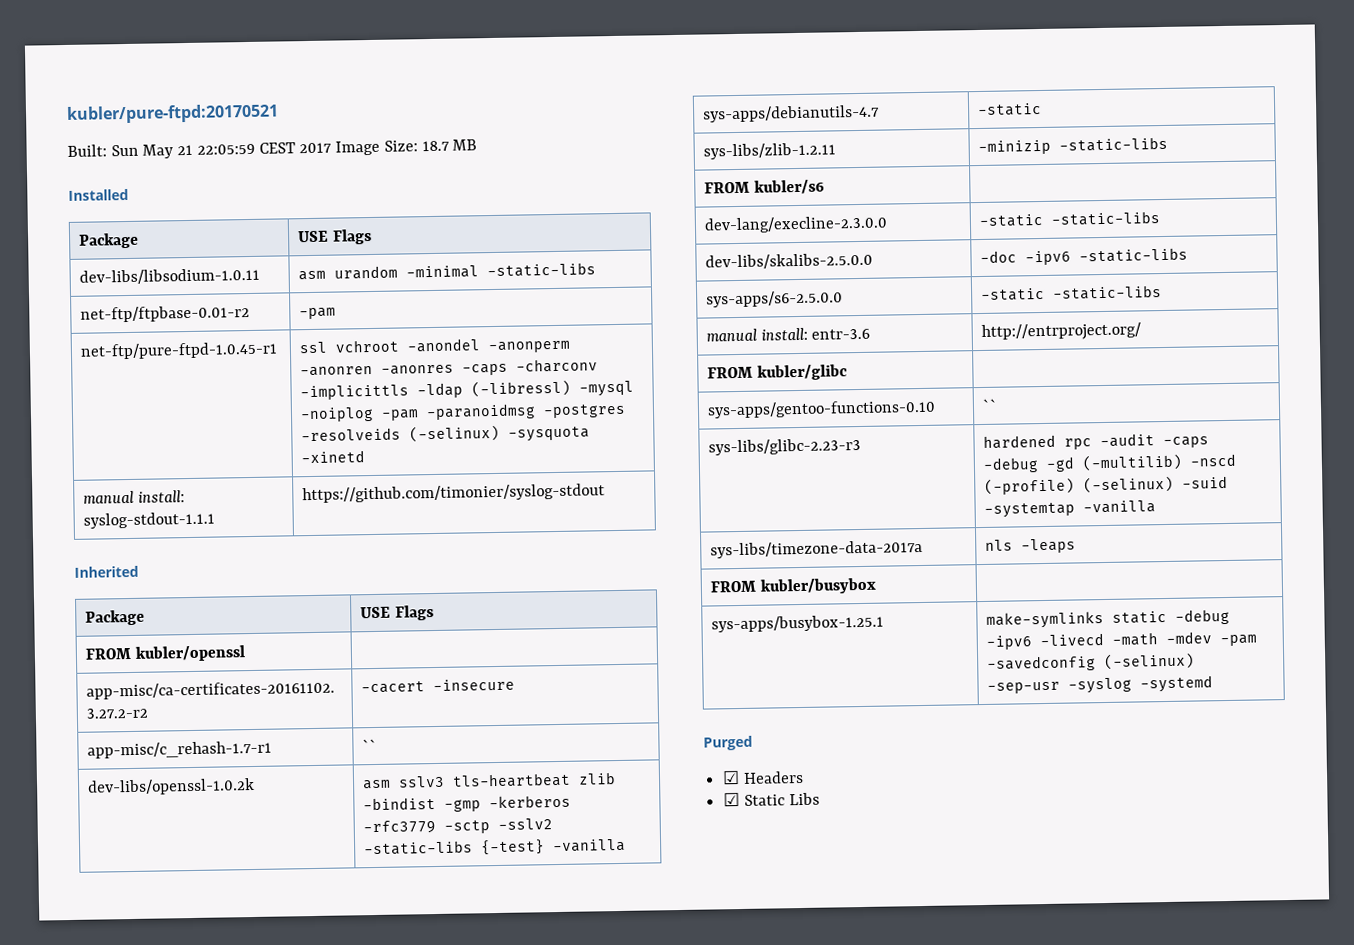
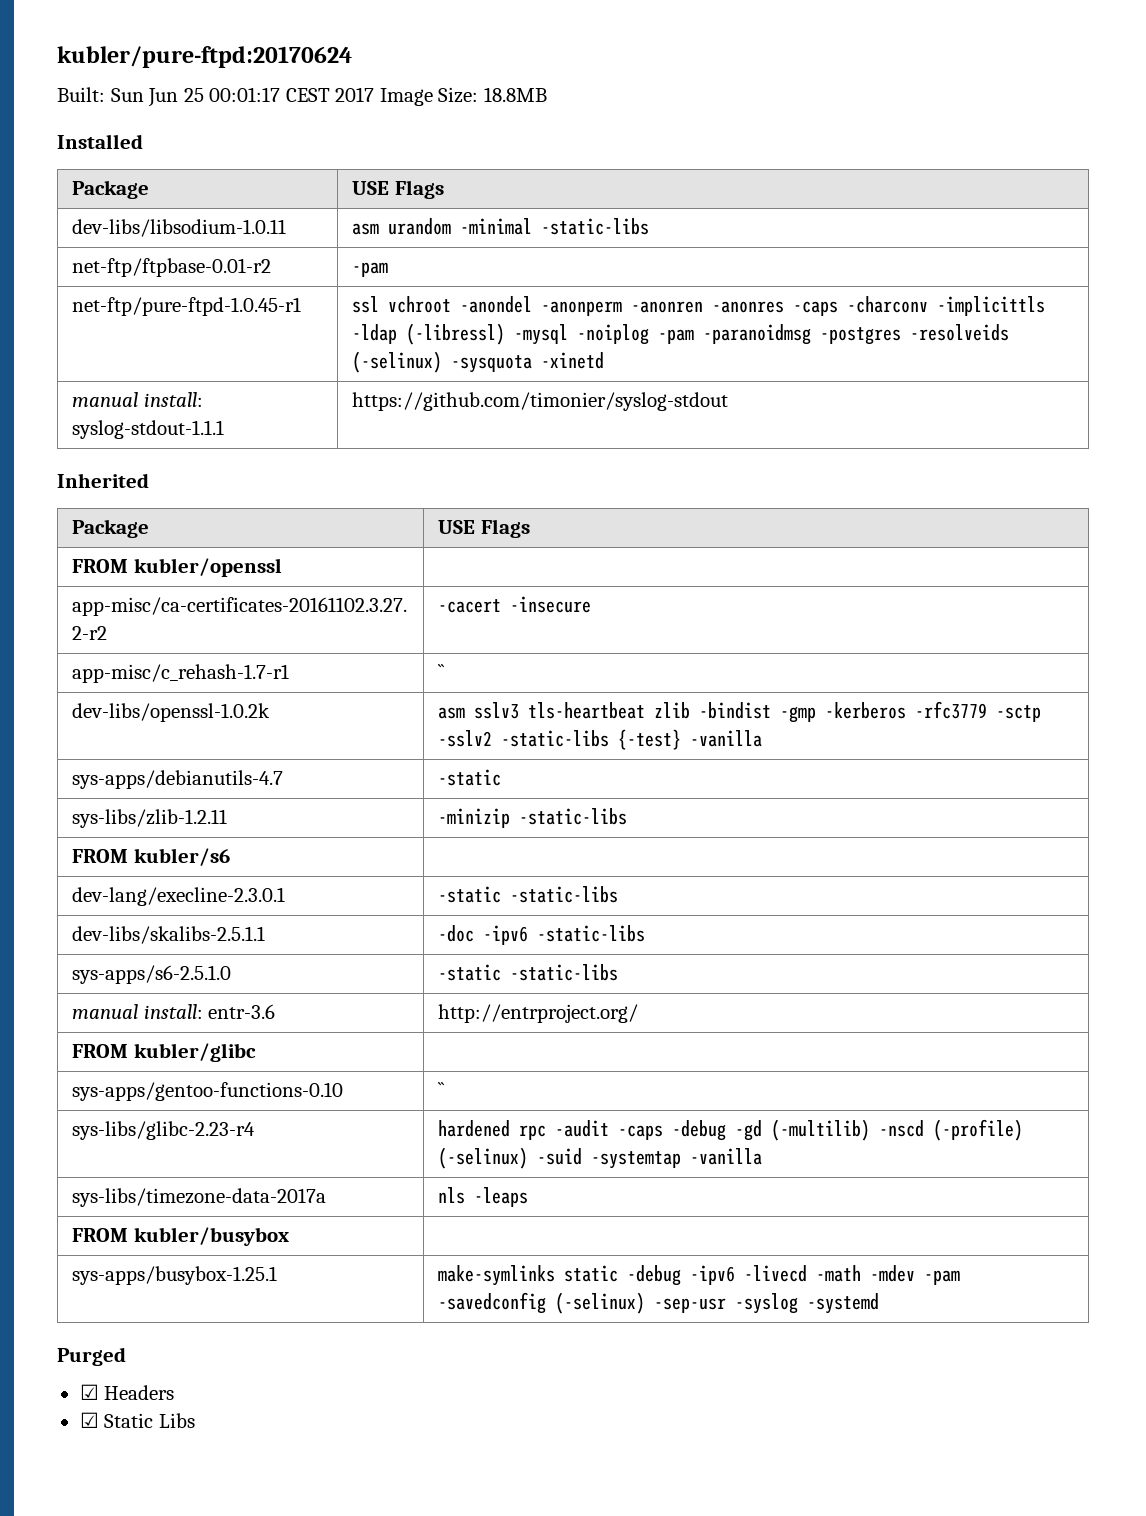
[66,103,279,124] kubler/pure-ftpd:20170521 -> [57,46,352,68] kubler/pure-ftpd:20170624
[142,143,255,159] May 21 22:05:59 -> [148,87,281,107] Jun 25 00:01:17
[421,139,478,152] 18.7 MB -> [483,87,547,102] 18.8MB
[703,215,888,234] [978,211,1160,228] [704,252,873,270] dev-lang/execline-2.3.0.0 | -static -static-libs // dev-libs/skalibs-2.5.0.0 -> [72,887,286,906] [438,886,619,903] [72,926,266,944] dev-lang/execline-2.3.0.1 | -static -static-libs // dev-libs/skalibs-2.5.1.1
[705,290,843,308] sys-apps/s6-2.5.0.0 -> [72,965,232,984] sys-apps/s6-2.5.1.0
[707,437,861,456] sys-libs/glibc-2.23-r3 -> [72,1121,256,1140] sys-libs/glibc-2.23-r4

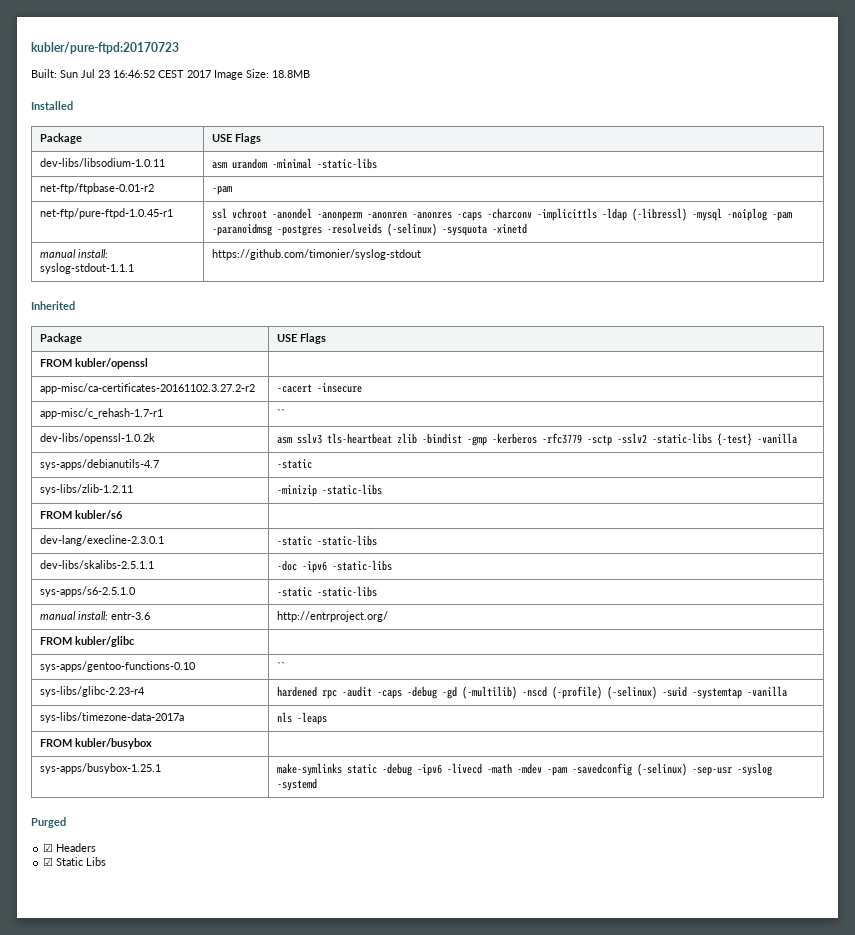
[57,46,352,68] kubler/pure-ftpd:20170624 -> [31,42,179,54] kubler/pure-ftpd:20170723
[148,87,281,107] Jun 25 00:01:17 -> [81,69,155,78] Jul 23 16:46:52

